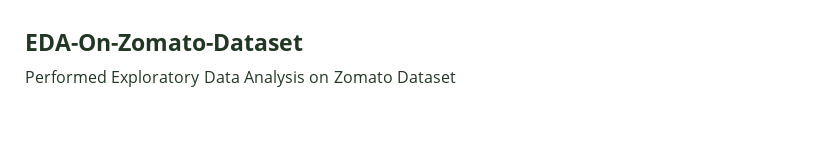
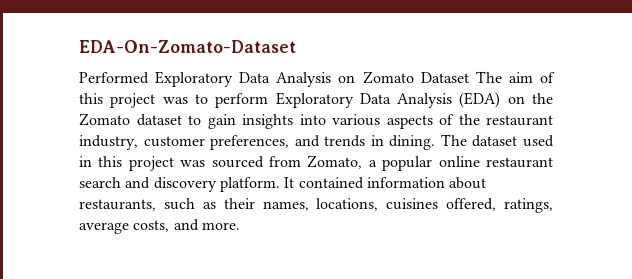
(456, 77) none -> [475,71,555,83] [79,92,553,108] [79,113,553,129] [79,134,554,150] [79,155,553,171] [79,177,487,192] [79,198,553,213] [79,219,240,234] The aim of this project was to perform Exploratory Data Analysis (EDA) on the Zomato dataset to gain insights into various aspects of the restaurant industry, customer preferences, and trends in dining. The dataset used in this project was sourced from Zomato, a popular online restaurant search and discovery platform. It contained information about restaurants, such as their names, locations, cuisines offered, ratings, average costs, and more.

